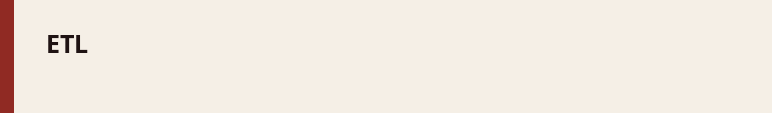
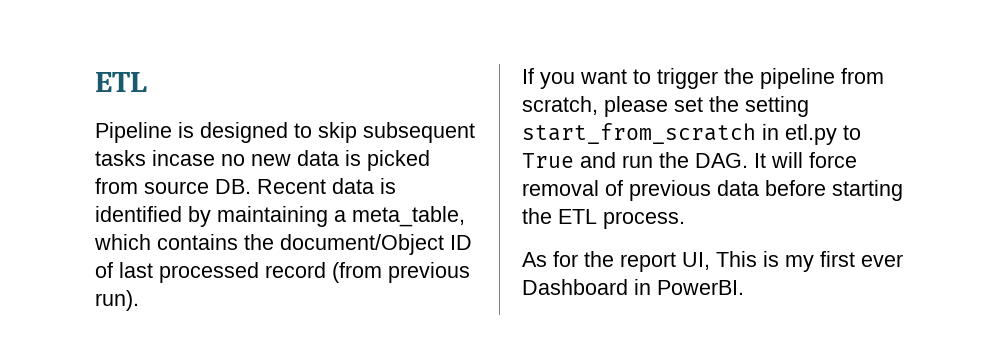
[46,35,88,53] ETL -> [95,72,147,92] [95,122,475,143] [95,150,430,171] [95,178,396,194] [95,206,465,227] [94,234,472,255] [95,262,470,283] [95,290,139,311] [522,68,884,89] [522,96,809,117] [522,123,861,145] [522,152,857,168] [522,180,903,201] [522,208,685,229] [522,251,903,272] [522,279,744,295] ETL // Pipeline is designed to skip subsequent tasks incase no new data is picked from source DB. Recent data is identified by maintaining a meta_table, which contains the document/Object ID of last processed record (from previous run). // If you want to trigger the pipeline from scratch, please set the setting start_from_scratch in etl.py to True and run the DAG. It will force removal of previous data before starting the ETL process. // As for the report UI, This is my first ever Dashboard in PowerBI.

